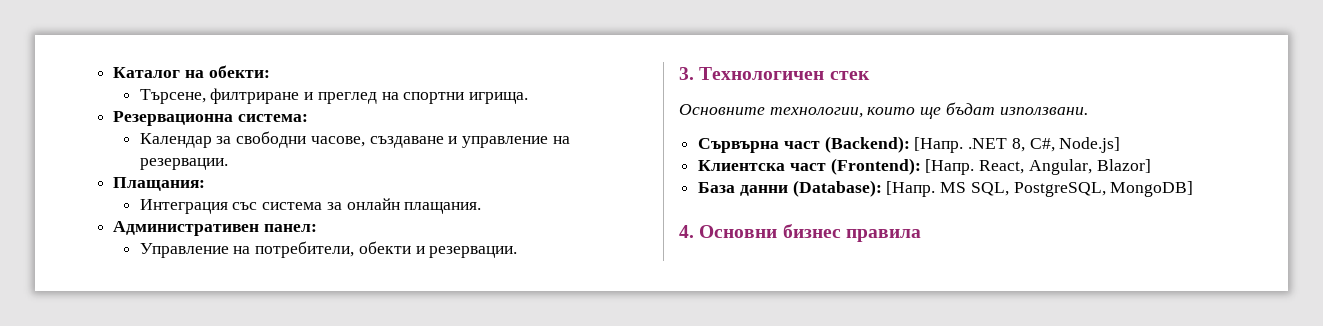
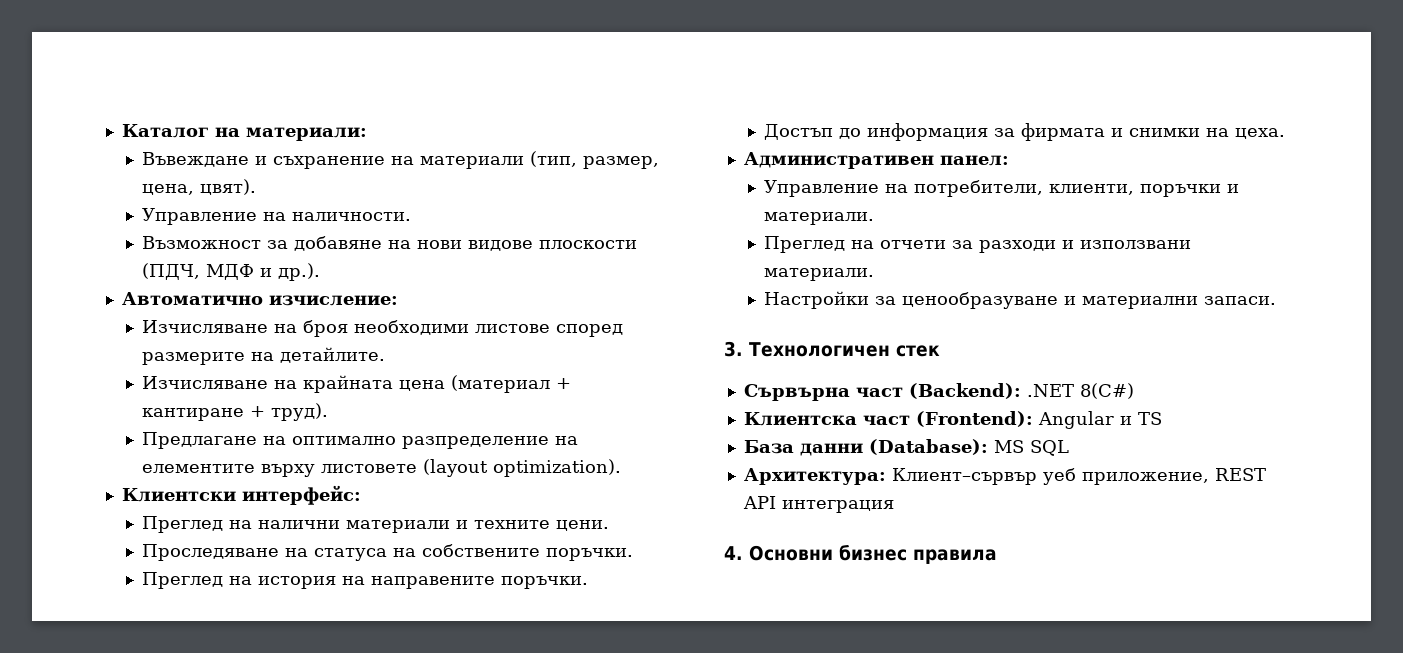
[208,65,270,78] [139,88,529,104] [113,111,308,126] [139,131,570,148] [139,158,228,170] [113,177,206,191] [139,198,482,214] обекти: // Търсене, филтриране и преглед на спортни игрища. // Резервационна система: // Календар за свободни часове, създаване и управление на резервации. // Плащания: // Интеграция със система за онлайн плащания. -> [245,127,367,141] [142,151,660,169] [142,179,257,195] [142,208,412,225] [142,236,638,251] [142,263,321,281] [121,292,398,306] [142,320,624,337] [142,347,386,365] [142,375,572,393] [142,403,329,421] [142,432,579,449] [142,459,622,477] [121,485,361,505] [142,516,610,533] [142,544,634,561] [142,572,589,589] [764,123,1286,141] материали: // Въвеждане и съхранение на материали (тип, размер, цена, цвят). // Управление на наличности. // Възможност за добавяне на нови видове плоскости (ПДЧ, МДФ и др.). // Автоматично изчисление: // Изчисляване на броя необходими листове според размерите на детайлите. // Изчисляване на крайната цена (материал + кантиране + труд). // Предлагане на оптимално разпределение на елементите върху листовете (layout optimization). // Клиентски интерфейс: // Преглед на налични материали и техните цени. // Проследяване на статуса на собствените поръчки. // Преглед на история на направените поръчки. // Достъп до информация за фирмата и снимки на цеха.
[358,241,518,258] [679,67,870,80] [679,102,1088,119] [698,136,1121,153] обекти и резервации. // 3. Технологичен стек // Основните технологии, които ще бъдат използвани. // Сървърна част (Backend): [Напр. .NET 8, C#, Node.js] -> [1049,184,1240,197] [764,212,875,225] [764,236,1192,253] [764,268,875,281] [764,291,1277,309] [724,341,940,357] [743,383,1134,401] клиенти, поръчки и материали. // Преглед на отчети за разходи и използвани материали. // Настройки за ценообразуване и материални запаси. // 3. Технологичен стек // Сървърна част (Backend): .NET 8(C#)
[925,159,1151,175] [Напр. React, Angular, Blazor] -> [1037,411,1162,429] Angular и TS
[886,181,1194,197] [Напр. MS SQL, PostgreSQL, MongoDB] -> [993,440,1069,456] [743,468,1266,485] [742,496,894,513] MS SQL // Архитектура: Клиент–сървър уеб приложение, REST API интеграция

